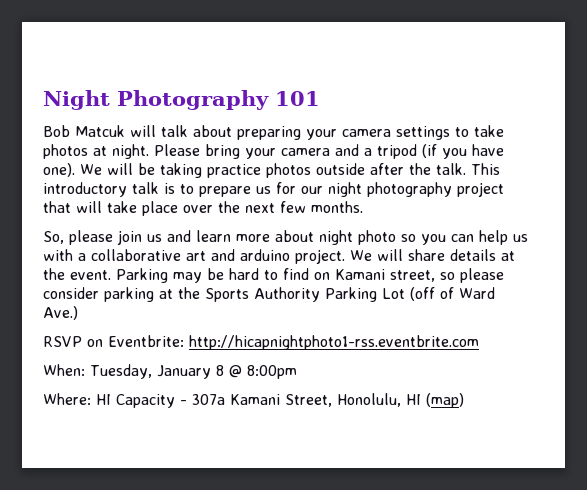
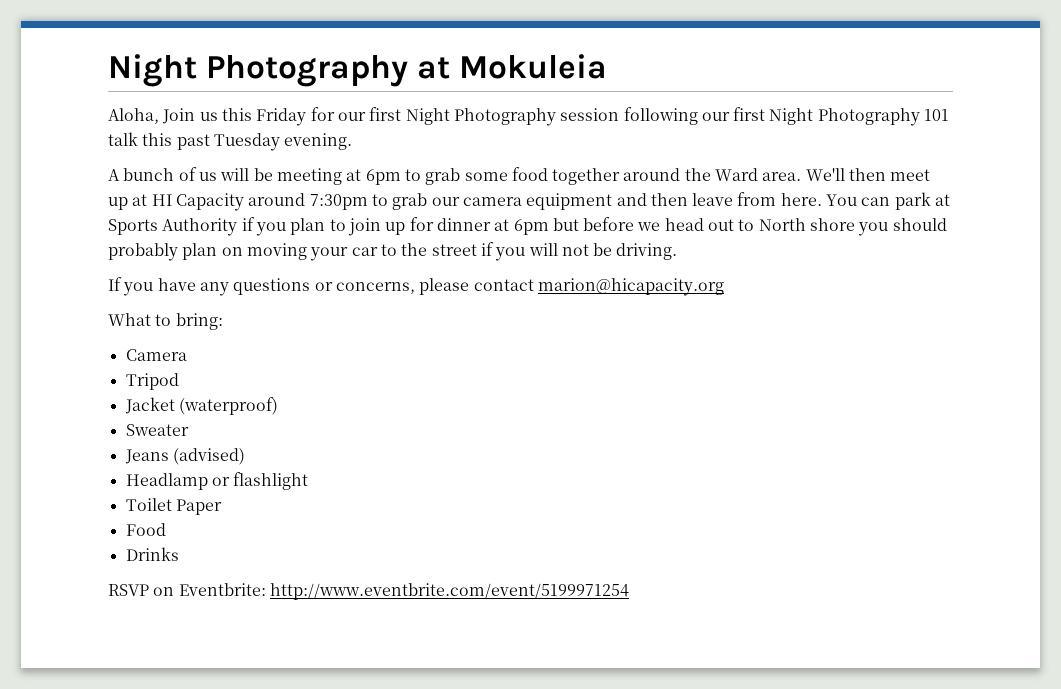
[43,90,320,110] [43,125,504,140] [43,144,504,159] [43,163,500,178] [43,182,504,197] [43,201,363,216] [43,230,528,245] [43,249,515,264] [43,268,504,283] [43,287,495,302] [43,306,78,320] [43,335,479,350] [43,364,297,379] [43,393,464,408] Night Photography 101 // Bob Matcuk will talk about preparing your camera settings to take photos at night. Please bring your camera and a tripod (if you have one). We will be taking practice photos outside after the talk. This introductory talk is to prepare us for our night photography project that will take place over the next few months. // So, please join us and learn more about night photo so you can help us with a collaborative art and arduino project. We will share details at the event. Parking may be hard to find on Kamani street, so please consider parking at the Sports Authority Parking Lot (off of Ward Ave.) // RSVP on Eventbrite: http://hicapnightphoto1-rss.eventbrite.com // When: Tuesday, January 8 @ 8:00pm // Where: HI Capacity - 307a Kamani Street, Honolulu, HI (map) -> [108,54,608,87] [108,107,950,126] [108,132,353,151] [108,167,931,185] [108,192,951,211] [108,217,947,236] [108,242,678,261] [108,277,724,296] [108,313,223,330] [125,349,187,361] [125,373,179,390] [124,397,278,415] [125,424,189,436] [124,448,245,465] [125,472,309,490] [125,498,222,515] [125,523,166,536] [125,547,179,561] [108,583,629,600] Night Photography at Mokuleia // Aloha, Join us this Friday for our first Night Photography session following our first Night Photography 101 talk this past Tuesday evening. // A bunch of us will be meeting at 6pm to grab some food together around the Ward area. We'll then meet up at HI Capacity around 7:30pm to grab our camera equipment and then leave from here. You can park at Sports Authority if you plan to join up for dinner at 6pm but before we head out to North shore you should probably plan on moving your car to the street if you will not be driving. // If you have any questions or concerns, please contact marion@hicapacity.org // What to bring: // Camera // Tripod // Jacket (waterproof) // Sweater // Jeans (advised) // Headlamp or flashlight // Toilet Paper // Food // Drinks // RSVP on Eventbrite: http://www.eventbrite.com/event/5199971254

